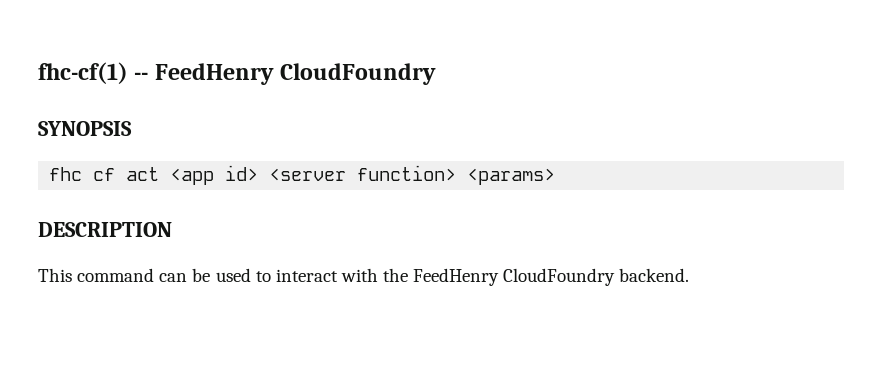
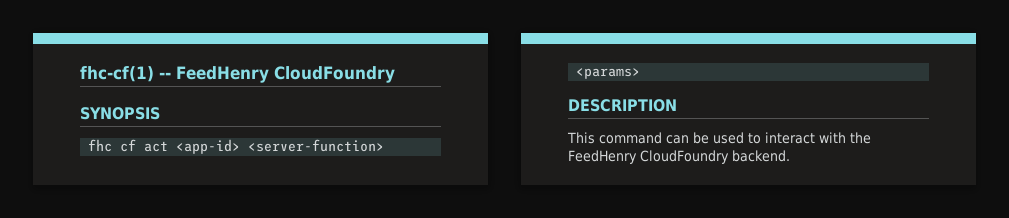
[170,165,457,185] <app id> <server function> -> [176,139,385,154] <app-id> <server-function>

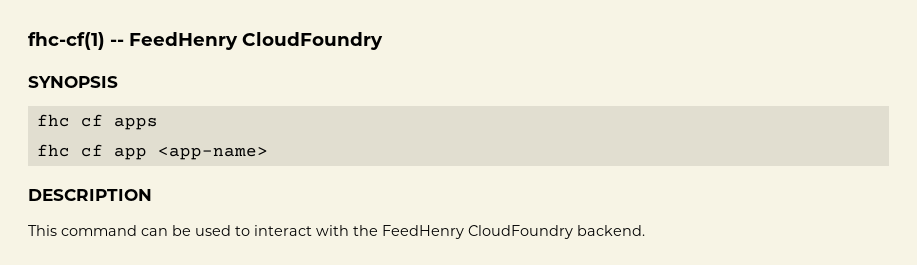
[144,139,385,154] [576,68,641,79] act <app-id> <server-function> <params> -> [113,117,158,130] [36,144,268,160] apps // fhc cf app <app-name>

